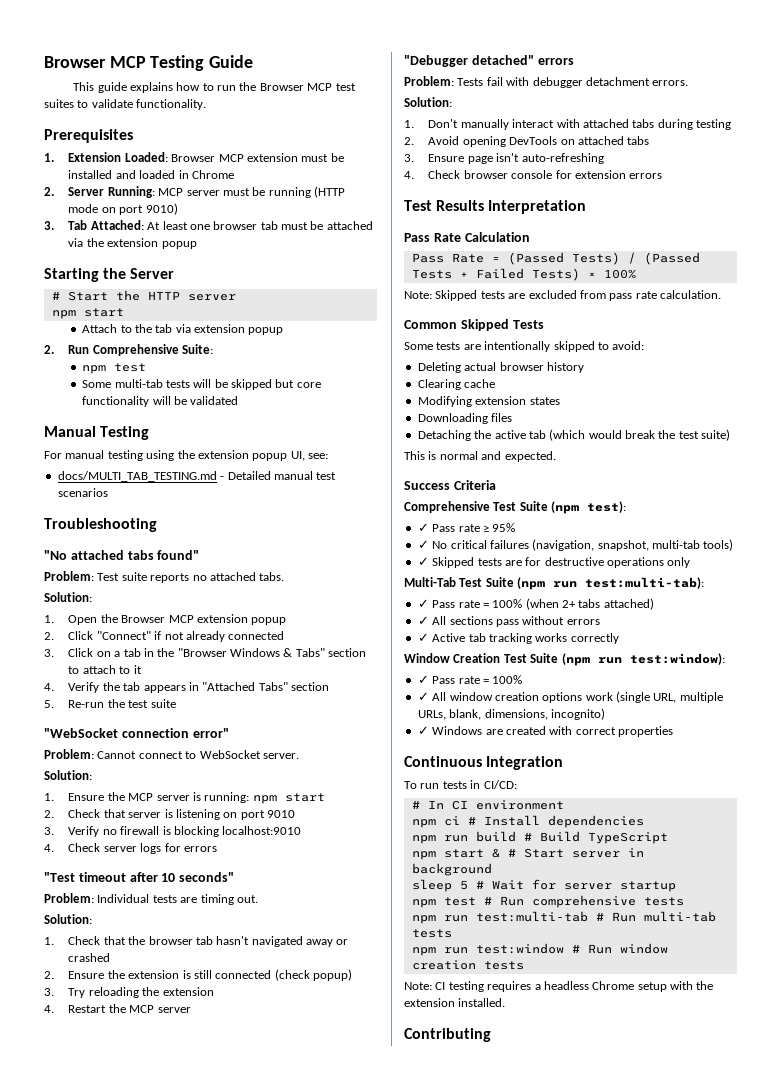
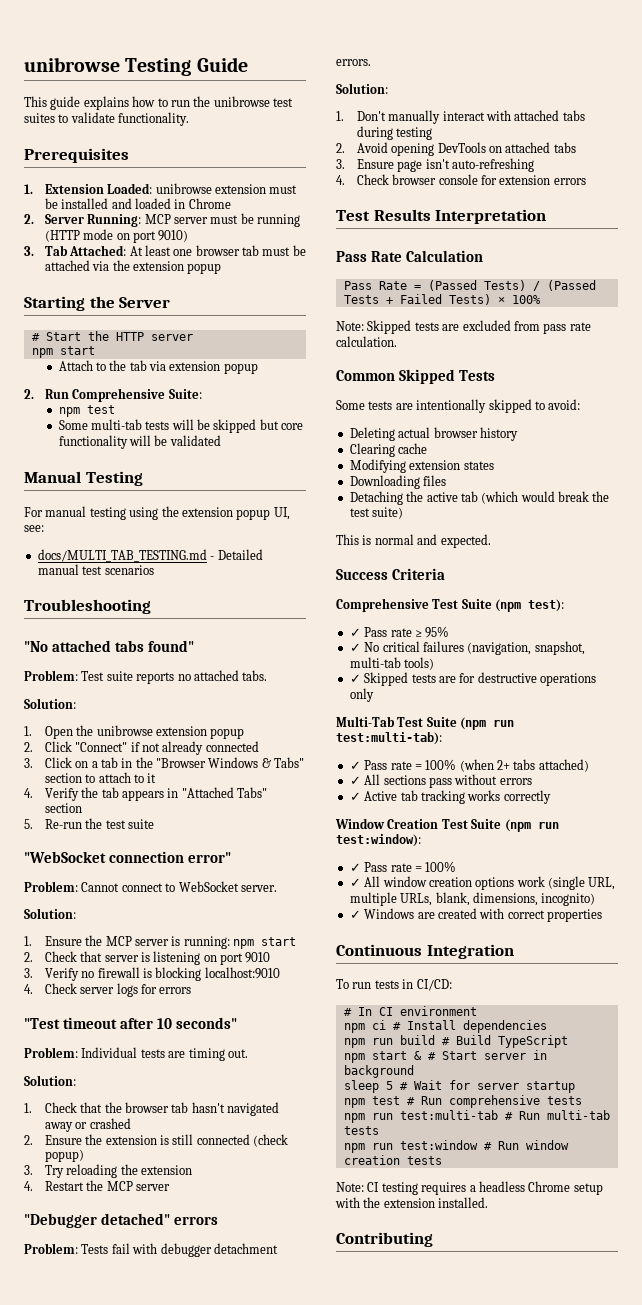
[44,56,146,68] Browser MCP -> [24,57,120,72] unibrowse
[259,83,333,91] Browser MCP -> [213,96,270,107] unibrowse
[171,154,244,162] Browser MCP -> [155,183,212,194] unibrowse
[121,615,194,623] Browser MCP -> [96,725,153,736] unibrowse

